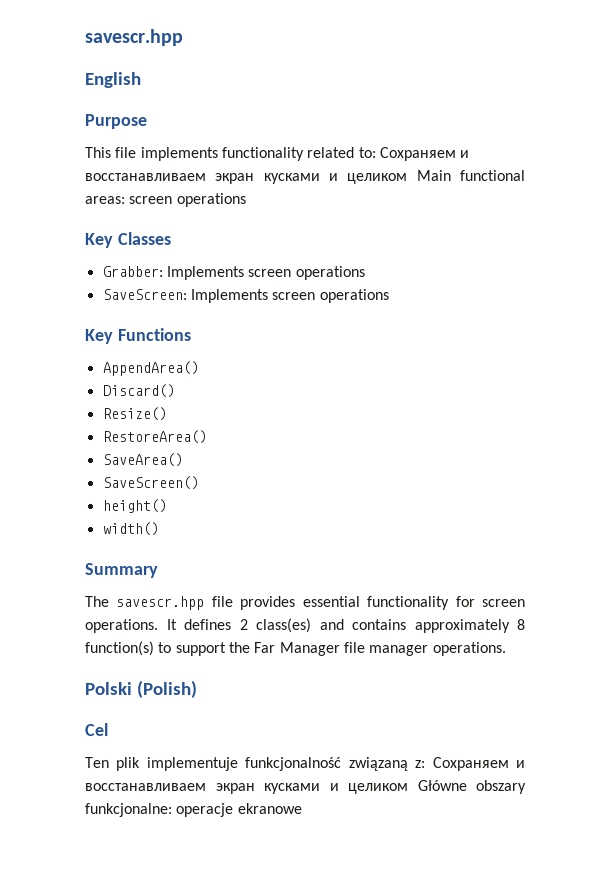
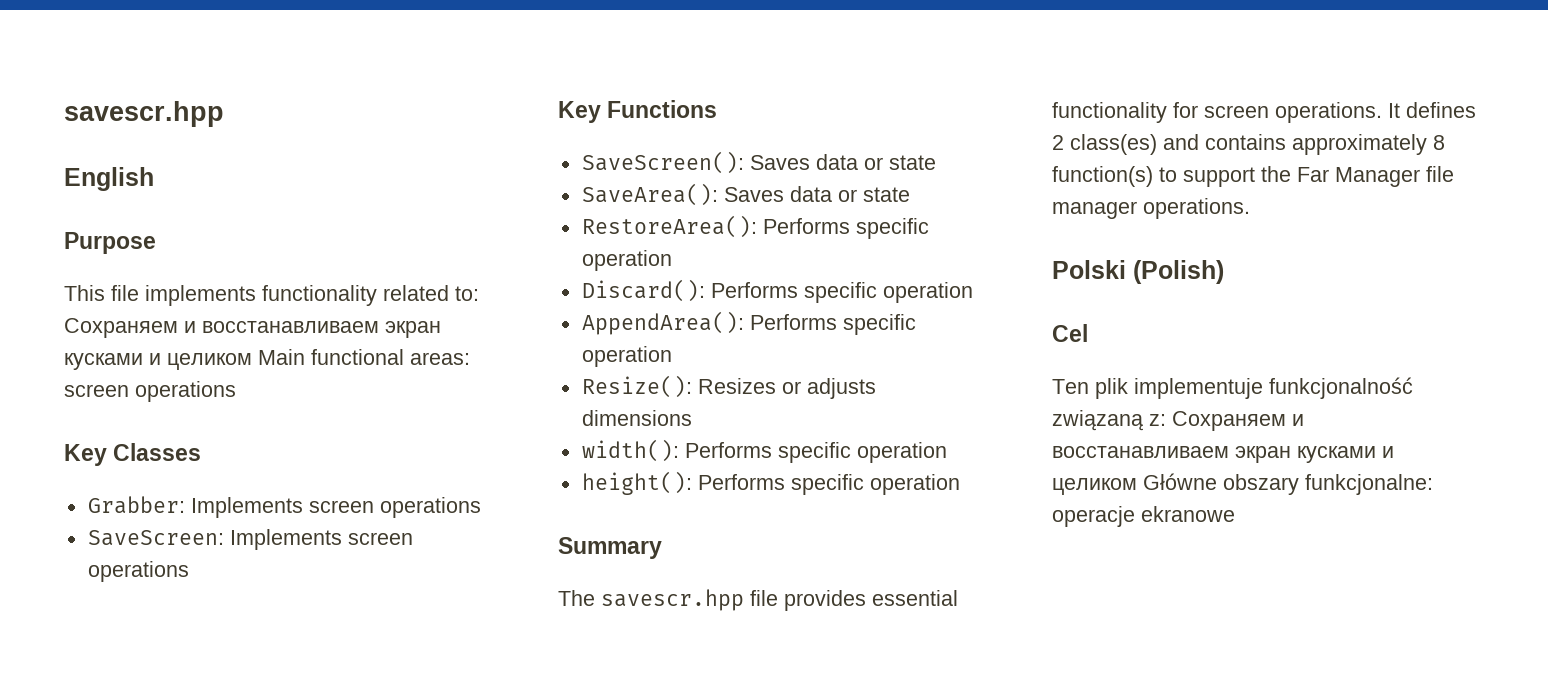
[102,361,199,376] [102,384,175,398] [102,407,167,421] [102,430,207,444] [102,453,183,467] [102,476,199,490] [102,499,167,513] [102,522,159,536] AppendArea() // Discard() // Resize() // RestoreArea() // SaveArea() // SaveScreen() // height() // width() -> [581,151,936,174] [581,183,910,206] [581,215,929,239] [581,250,672,271] [581,279,973,303] [581,311,916,335] [581,346,672,367] [581,375,876,399] [581,410,692,426] [581,439,947,463] [581,471,960,495] SaveScreen(): Saves data or state // SaveArea(): Saves data or state // RestoreArea(): Performs specific operation // Discard(): Performs specific operation // AppendArea(): Performs specific operation // Resize(): Resizes or adjusts dimensions // width(): Performs specific operation // height(): Performs specific operation

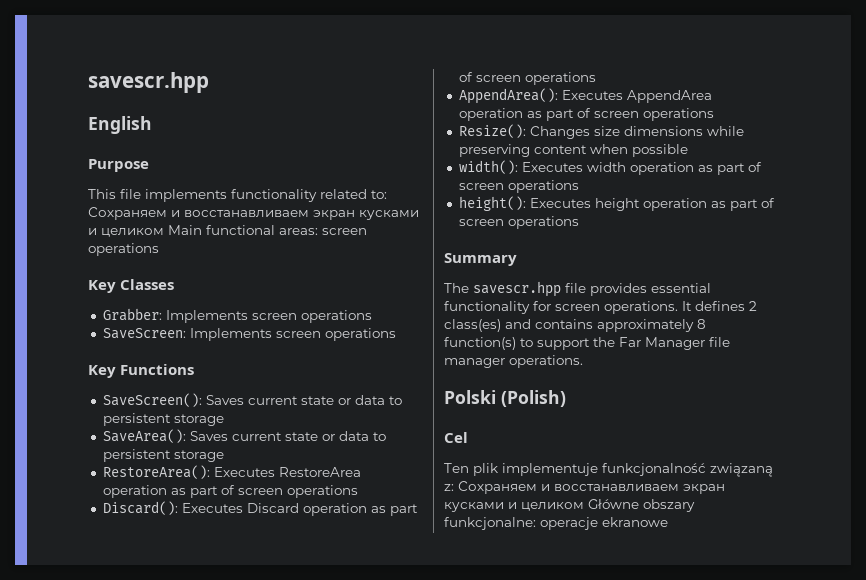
[815,154,936,170] [581,183,910,206] data or state // SaveArea(): Saves data or state -> [247,395,402,405] [102,413,224,426] [102,429,386,443] [102,449,224,462] current state or data to persistent storage // SaveArea(): Saves current state or data to persistent storage
[762,218,929,239] [581,250,672,271] Performs specific operation -> [213,467,361,477] [102,485,358,498] Executes RestoreArea operation as part of screen operations
[710,282,973,303] Performs specific operation -> [181,503,418,516] [458,72,596,85] Executes Discard operation as part of screen operations
[749,314,916,335] [581,346,672,367] [581,375,876,399] [581,410,692,426] Performs specific operation // Resize(): Resizes or adjusts dimensions -> [561,90,712,103] [458,108,714,121] [458,124,744,139] [458,144,688,157] Executes AppendArea operation as part of screen operations // Resize(): Changes size dimensions while preserving content when possible
[684,442,947,463] Performs specific operation -> [521,162,762,175] [458,180,579,193] Executes width operation as part of screen operations
[697,474,960,495] Performs specific operation -> [529,198,775,211] [458,216,579,229] Executes height operation as part of screen operations

